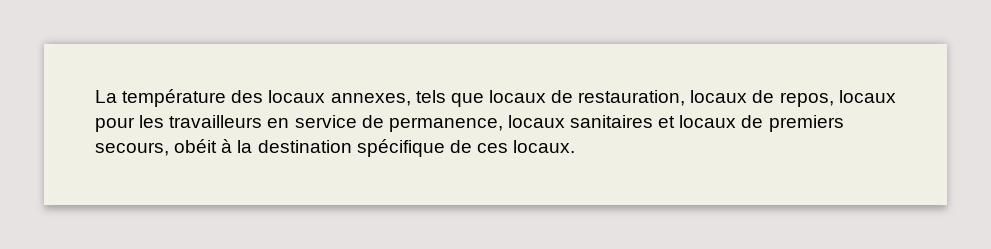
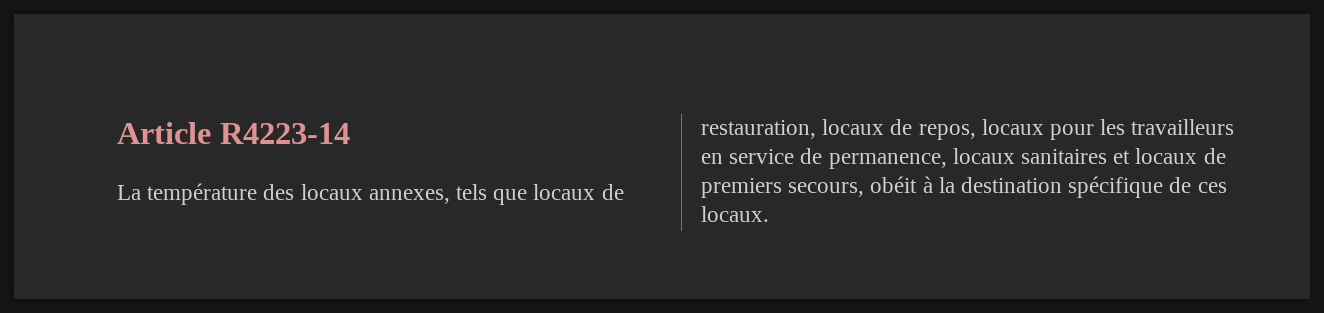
(95, 96) none -> [117,122,350,144] Article R4223-14 //

